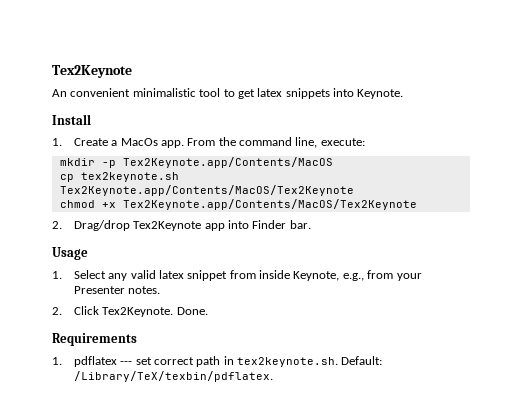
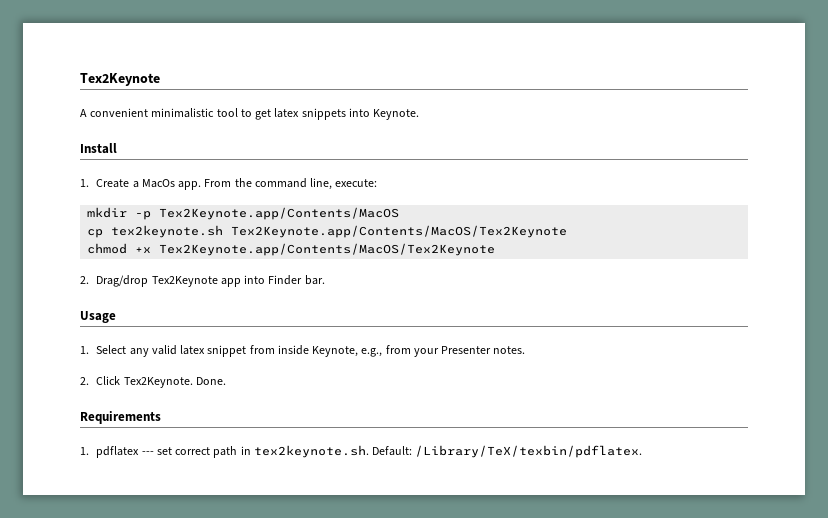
[52,89,67,97] An -> [80,109,87,117] A

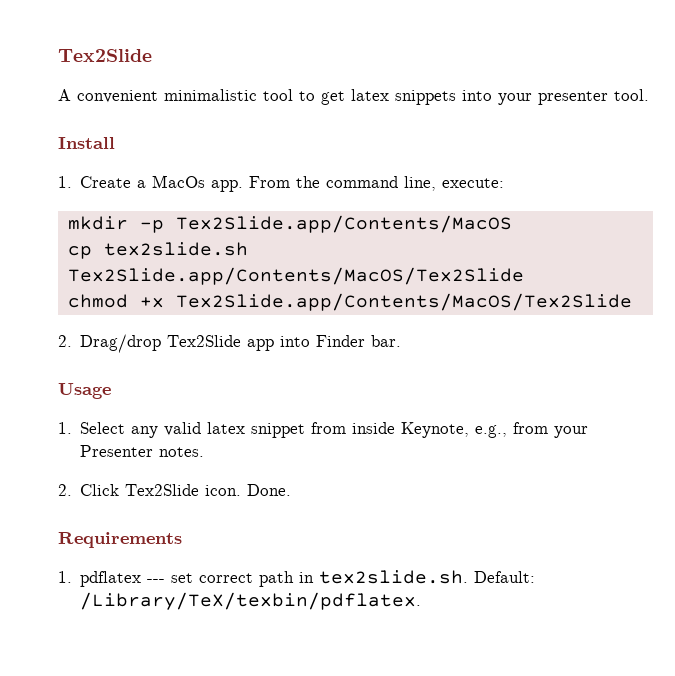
[80,73,160,86] Tex2Keynote -> [58,49,152,62] Tex2Slide
[373,109,420,120] Keynote. -> [498,89,649,105] your presenter tool.
[159,207,400,220] Tex2Keynote.app/Contents/MacOS -> [175,215,512,233] Tex2Slide.app/Contents/MacOS
[111,225,568,238] tex2keynote.sh Tex2Keynote.app/Contents/MacOS/Tex2Keynote -> [103,242,248,256] [67,267,524,285] tex2slide.sh Tex2Slide.app/Contents/MacOS/Tex2Slide
[159,243,496,256] Tex2Keynote.app/Contents/MacOS/Tex2Keynote -> [175,293,632,311] Tex2Slide.app/Contents/MacOS/Tex2Slide
[151,276,218,287] Tex2Keynote -> [167,335,242,347] Tex2Slide
[123,377,193,388] Tex2Keynote. -> [125,484,242,496] Tex2Slide icon.
[253,445,369,458] tex2keynote.sh. -> [319,570,469,584] tex2slide.sh.

